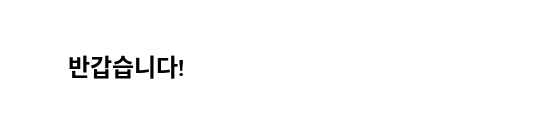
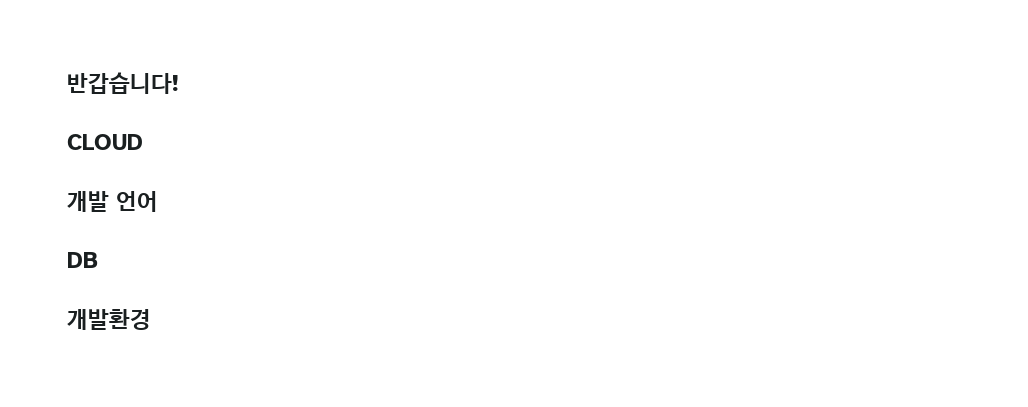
(184, 67) none -> [67,134,143,150] [67,191,158,212] [67,252,98,268] [67,309,151,330] // CLOUD // 개발 언어 // DB // 개발환경

